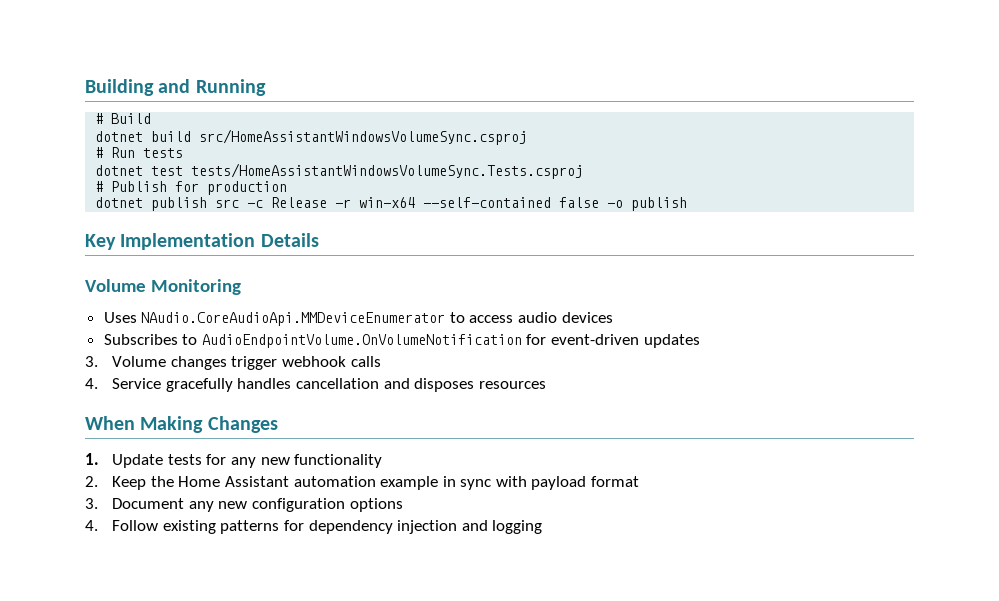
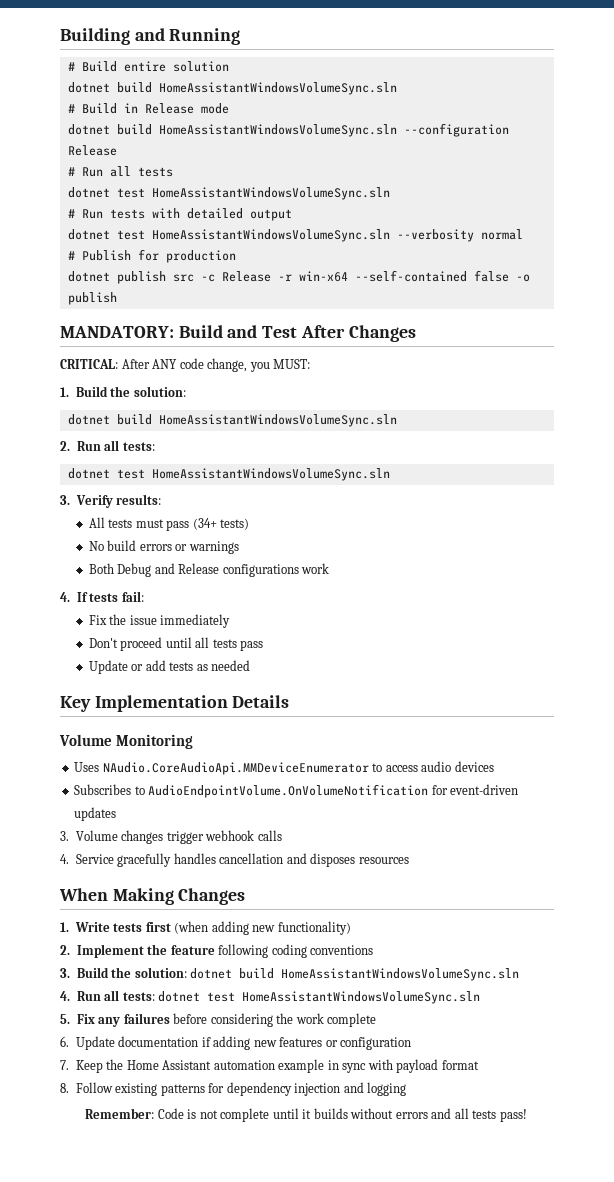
[95,129,528,145] // dotnet build src/HomeAssistantWindowsVolumeSync.csproj -> [123,61,229,72] [67,82,397,95] [67,103,229,114] [67,123,509,137] [67,145,117,156] [67,166,173,177] [67,187,390,200] entire solution // dotnet build HomeAssistantWindowsVolumeSync.sln // # Build in Release mode // dotnet build HomeAssistantWindowsVolumeSync.sln --configuration Release // # Run all tests // dotnet test HomeAssistantWindowsVolumeSync.sln
[95,163,584,179] // dotnet test tests/HomeAssistantWindowsVolumeSync.Tests.csproj -> [151,208,292,221] [67,229,523,242] with detailed output // dotnet test HomeAssistantWindowsVolumeSync.sln --verbosity normal
(688, 204) none -> [60,325,416,342] [60,358,311,372] [60,386,186,397] [67,414,397,427] [60,440,155,451] [67,468,390,481] [60,494,162,508] [88,517,250,531] [88,540,239,554] [88,563,330,577] [60,591,144,602] [88,614,231,628] [88,637,264,651] [88,660,251,674] // MANDATORY: Build and Test After Changes // CRITICAL: After ANY code change, you MUST: // 1. Build the solution: // dotnet build HomeAssistantWindowsVolumeSync.sln // 2. Run all tests: // dotnet test HomeAssistantWindowsVolumeSync.sln // 3. Verify results: // All tests must pass (34+ tests) // No build errors or warnings // Both Debug and Release configurations work // 4. If tests fail: // Fix the issue immediately // Don't proceed until all tests pass // Update or add tests as needed
[112,454,383,468] [85,476,98,487] Update tests for any new functionality // 2. -> [74,921,351,935] [60,944,374,958] [60,967,520,981] [60,990,481,1004] [60,1013,377,1027] [60,1036,412,1050] [60,1060,69,1070] Write tests first (when adding new functionality) // 2. Implement the feature following coding conventions // 3. Build the solution: dotnet build HomeAssistantWindowsVolumeSync.sln // 4. Run all tests: dotnet test HomeAssistantWindowsVolumeSync.sln // 5. Fix any failures before considering the work complete // 6. Update documentation if adding new features or configuration // 7.
[85,498,403,512] [85,520,98,531] 3. Document any new configuration options // 4. -> [60,1083,69,1093] 8.
(543, 527) none -> [85,1108,527,1122] // Remember: Code is not complete until it builds without errors and all tests pass!

